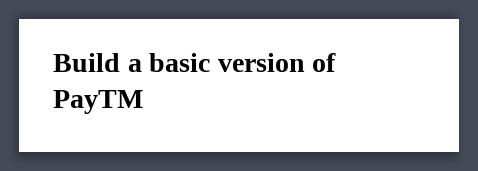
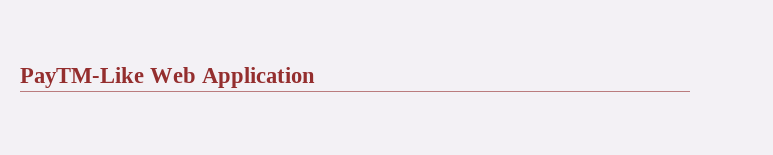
[53,53,337,72] [53,90,143,114] Build a basic version of PayTM -> [20,67,316,88] PayTM-Like Web Application

